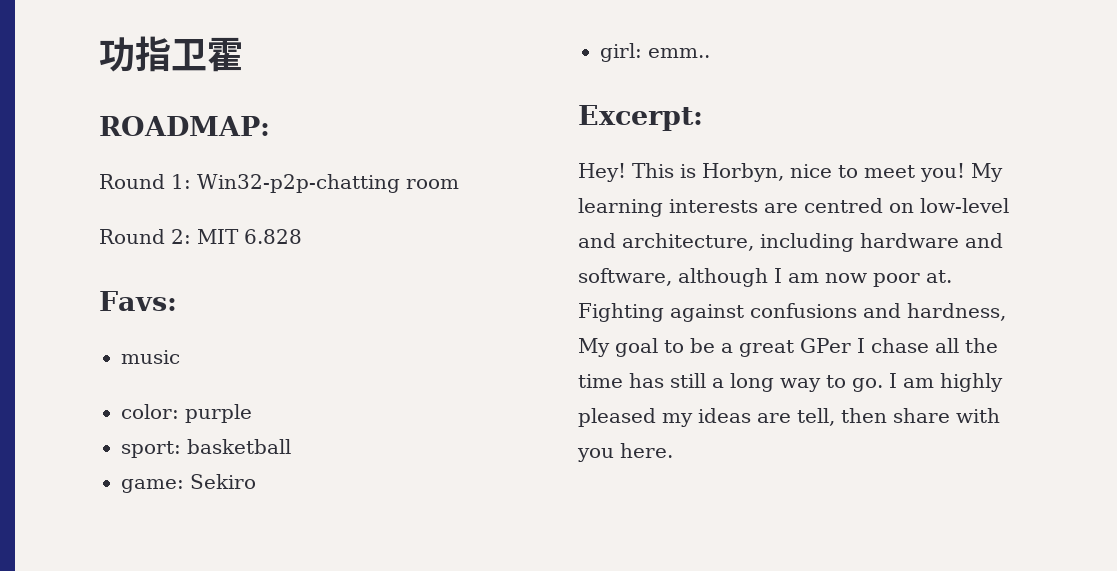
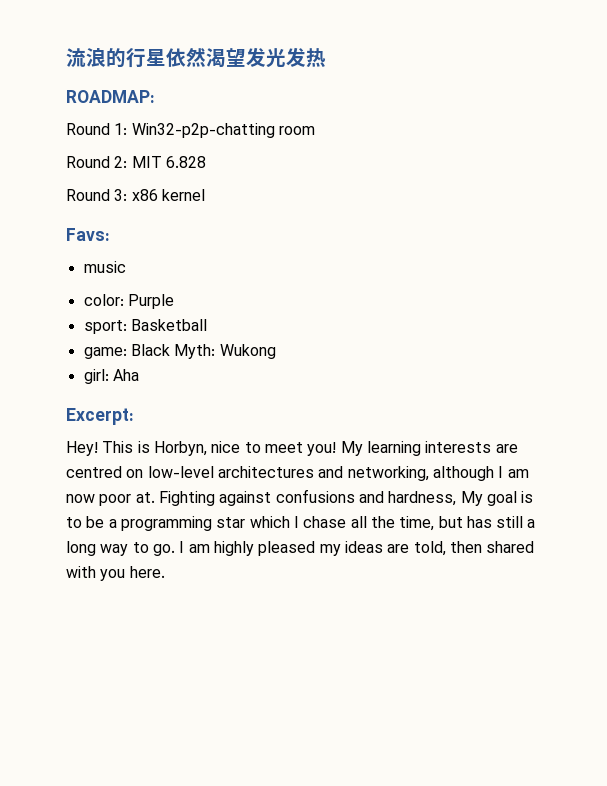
[99,36,243,72] 功指卫霍 -> [66,47,326,68] 流浪的行星依然渴望发光发热
(302, 236) none -> [66,189,205,201] // Round 3: x86 kernel
[185,404,252,423] purple -> [127,294,174,309] Purple
[187,439,291,454] basketball -> [130,319,207,331] Basketball
[190,474,256,489] Sekiro -> [130,344,276,359] Black Myth: Wukong
[648,48,710,58] emm.. -> [112,369,139,381] Aha
[578,233,1003,252] [578,268,672,286] and architecture, including hardware and software, -> [217,466,429,481] architectures and networking,
(658, 347) none -> [521,491,534,503] is
[739,338,851,357] great GPer -> [120,516,290,531] programming star which
[578,374,623,388] time -> [399,516,463,531] time, but
[797,408,950,426] tell, then share -> [413,541,535,556] told, then shared

